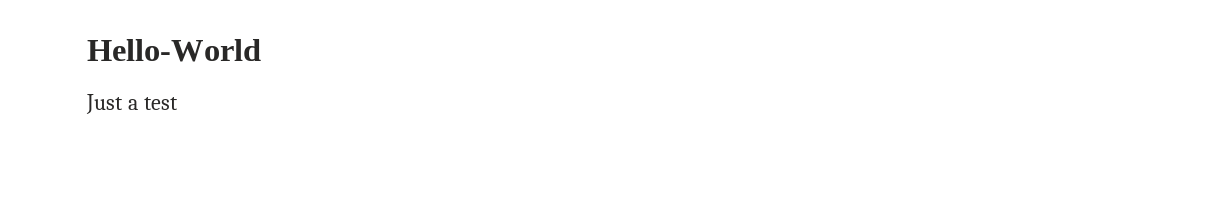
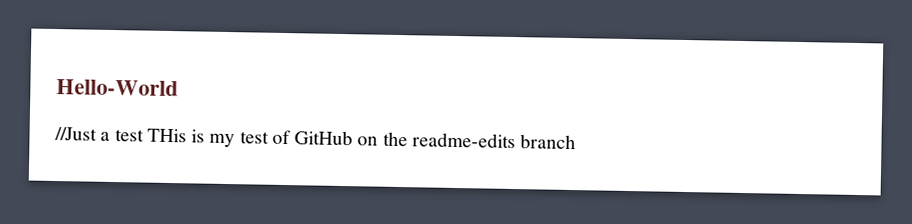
[86,94,123,114] Just -> [54,126,97,141] //Just
(178, 103) none -> [146,128,577,150] THis is my test of GitHub on the readme-edits branch

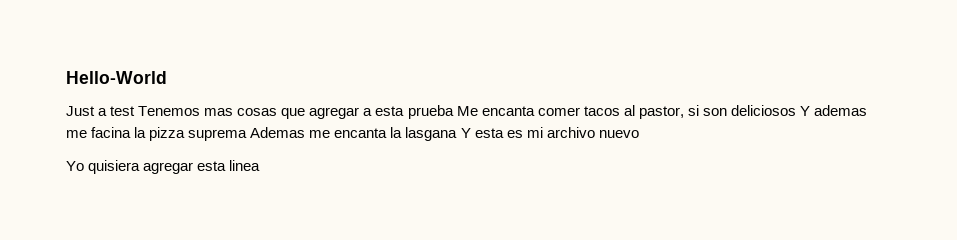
[54,126,97,141] //Just -> [66,106,95,116] Just
[146,128,577,150] THis is my test of GitHub on the readme-edits branch -> [138,105,868,119] [66,127,639,141] [66,160,261,174] Tenemos mas cosas que agregar a esta prueba Me encanta comer tacos al pastor, si son deliciosos Y ademas me facina la pizza suprema Ademas me encanta la lasgana Y esta es mi archivo nuevo // Yo quisiera agregar esta linea

